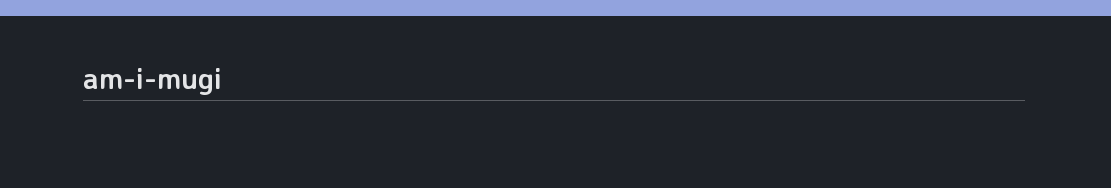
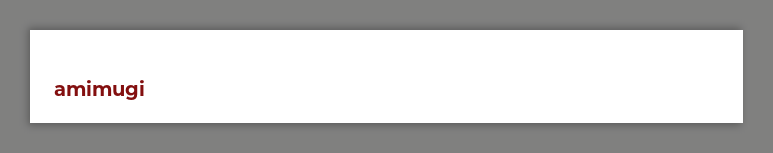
[83,68,222,95] am-i-mugi -> [54,80,145,100] amimugi

